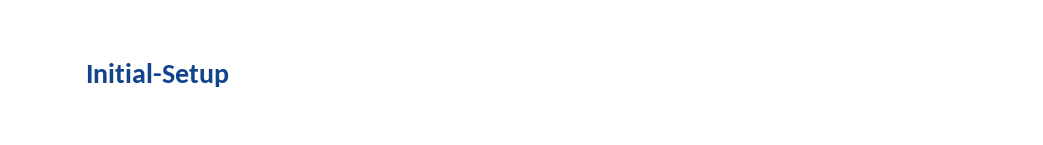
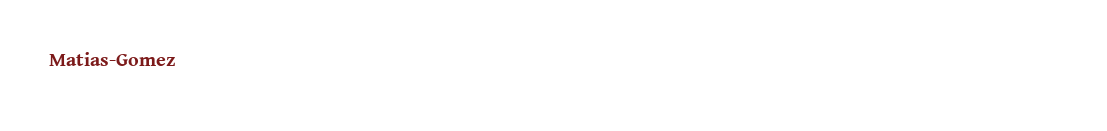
[86,63,229,87] Initial-Setup -> [49,52,176,66] Matias-Gomez

